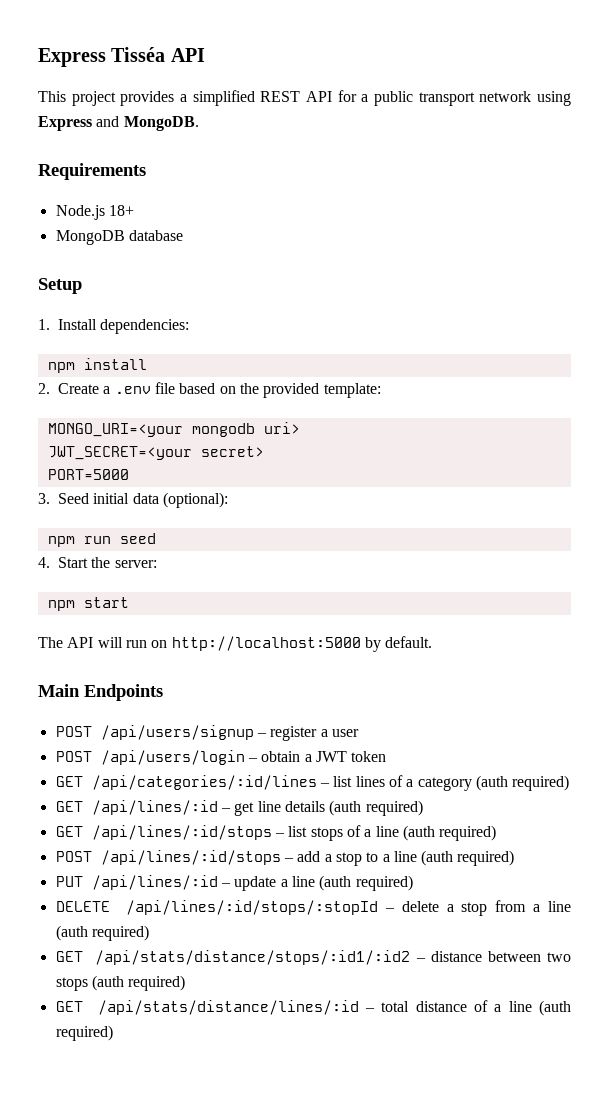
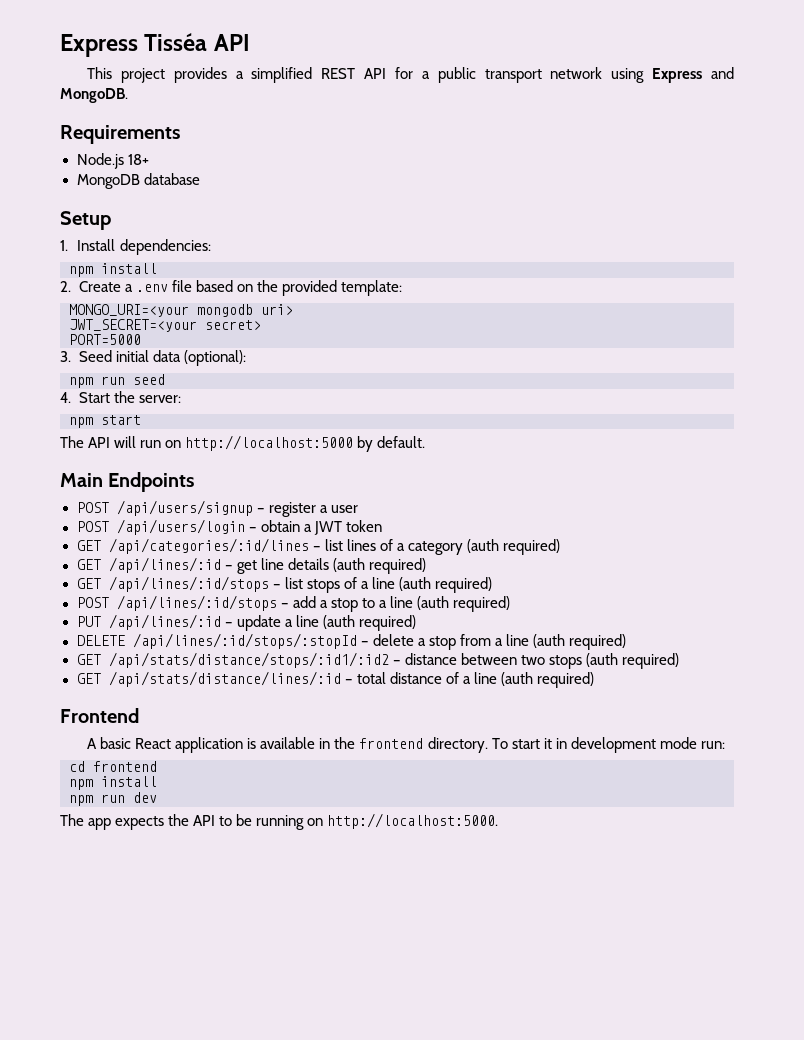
(113, 1033) none -> [60,708,139,723] [87,737,725,753] [69,761,157,772] [69,776,157,790] [69,792,157,806] [60,813,499,830] // Frontend // A basic React application is available in the frontend directory. To start it in development mode run: // cd frontend // npm install // npm run dev // The app expects the API to be running on http://localhost:5000.

